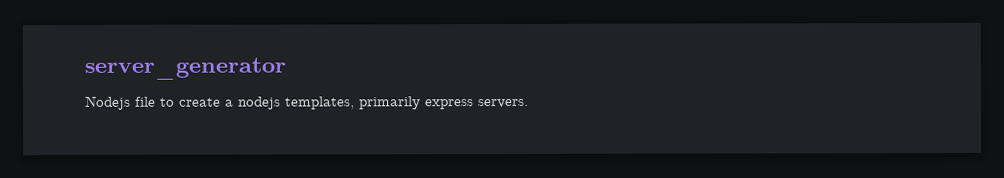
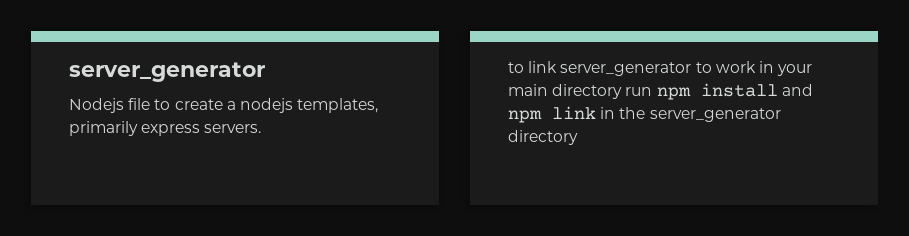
(529, 103) none -> [508,61,813,76] [508,83,813,100] [508,106,781,123] [508,130,578,145] // to link server_generator to work in your main directory run npm install and npm link in the server_generator directory

